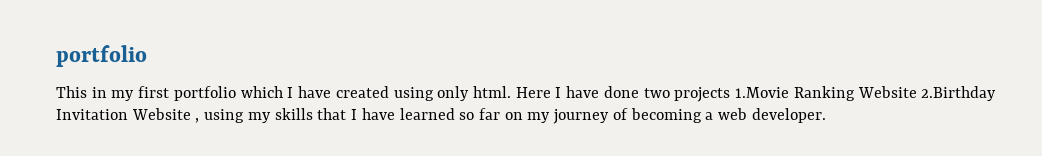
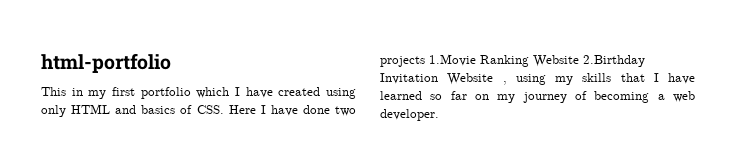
[56,45,147,67] portfolio -> [41,53,171,73] html-portfolio
[472,86,511,98] html. -> [71,104,224,114] HTML and basics of CSS.

